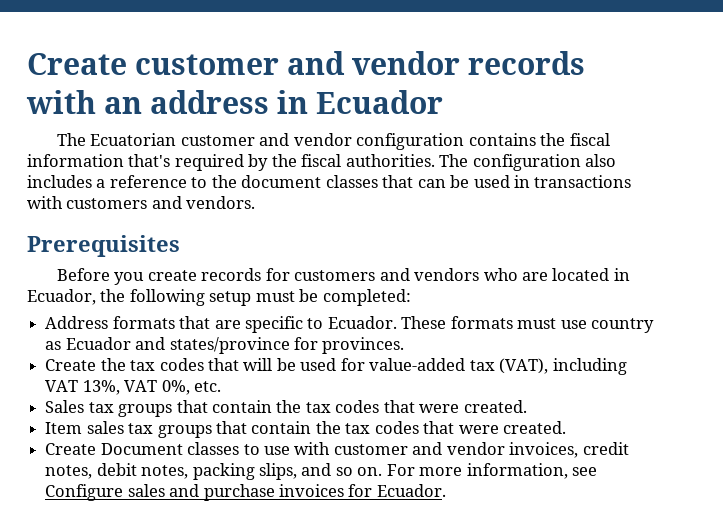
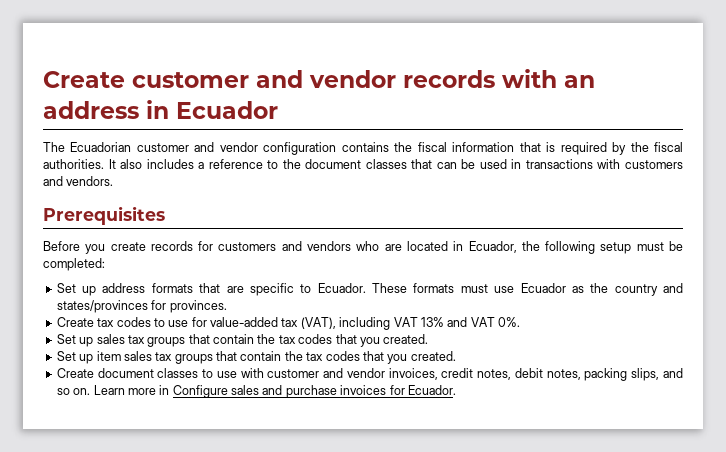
[90,133,177,146] Ecuatorian -> [70,142,132,152] Ecuadorian
[128,154,171,167] that's -> [519,142,556,152] that is
[439,154,581,171] The configuration -> [108,159,116,169] It
[45,316,109,329] Address -> [56,283,146,296] Set up address
[591,318,655,333] [45,337,290,354] country as Ecuador and states/province -> [520,283,683,296] [56,300,148,313] Ecuador as the country and states/provinces
[100,358,337,371] the tax codes that will be used -> [97,317,189,327] tax codes to use
[82,380,221,395] [45,400,527,417] [45,421,499,438] 13%, VAT 0%, etc. // Sales tax groups that contain the tax codes that were created. // Item sales tax groups that contain the tax codes that were -> [420,317,520,327] [56,334,429,347] [56,351,408,364] 13% and VAT 0%. // Set up sales tax groups that contain the tax codes that you created. // Set up item sales tax groups that contain the tax codes that you
[100,443,183,455] Document -> [97,368,154,378] document
[386,463,598,479] For more information, see -> [93,385,170,395] Learn more in

